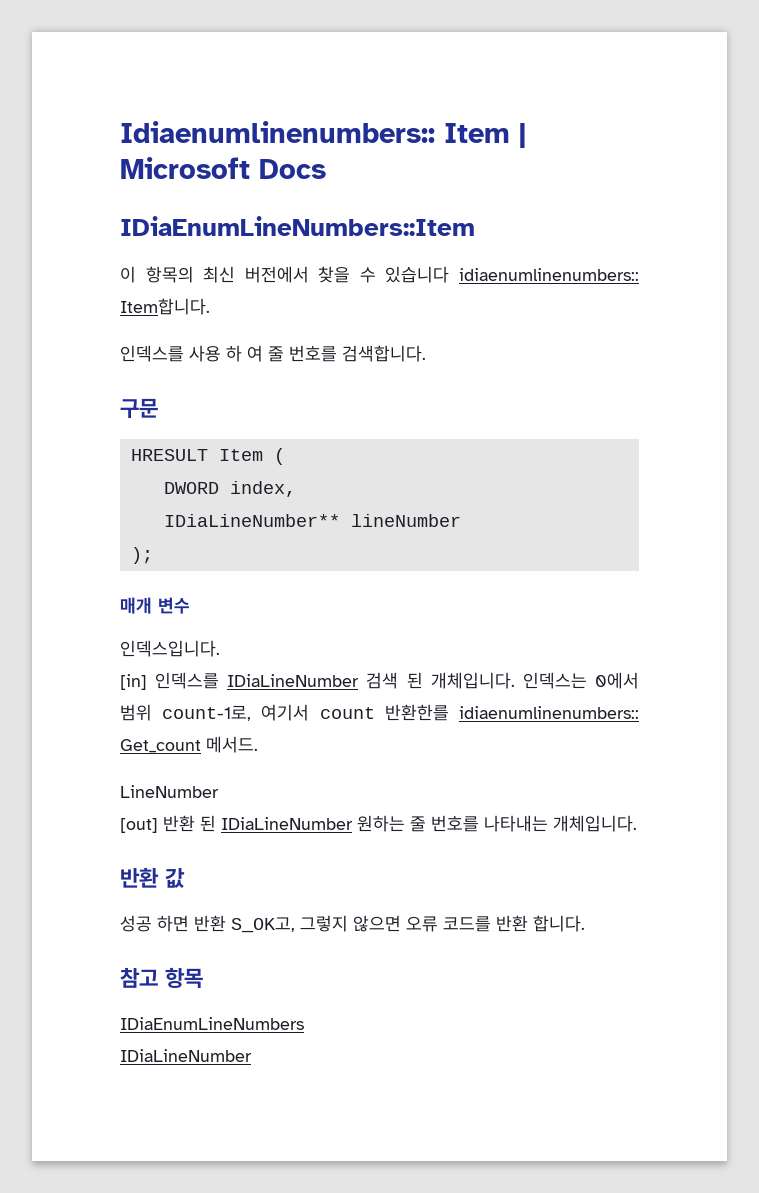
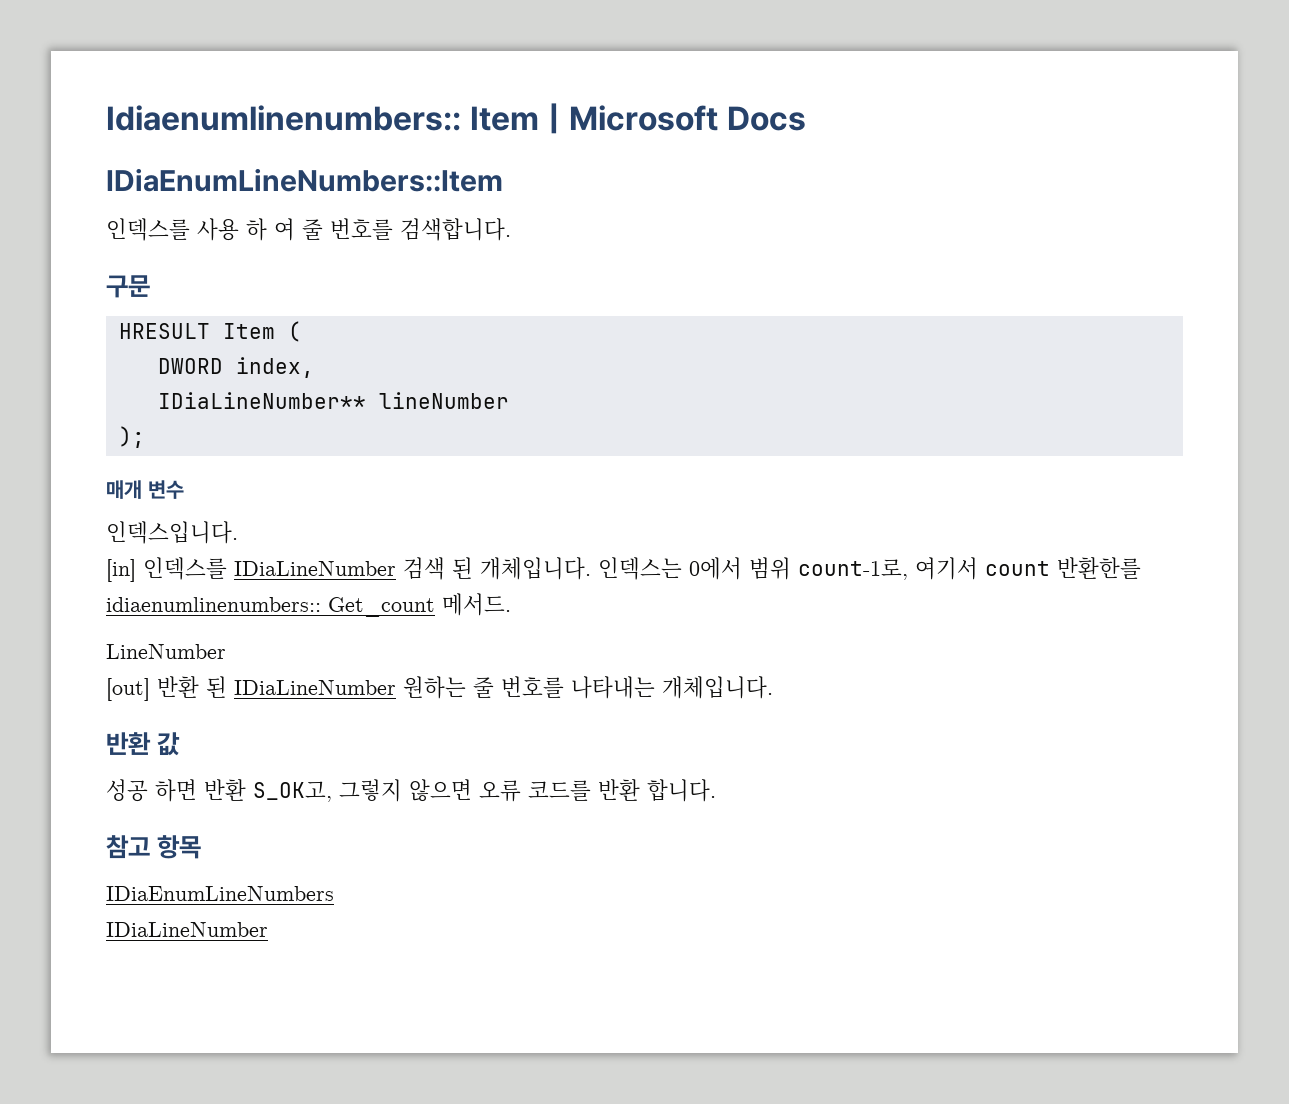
[120,266,639,283] [120,298,210,315] // 이 항목의 최신 버전에서 찾을 수 있습니다 idiaenumlinenumbers:: Item합니다. -> (503, 180) none

